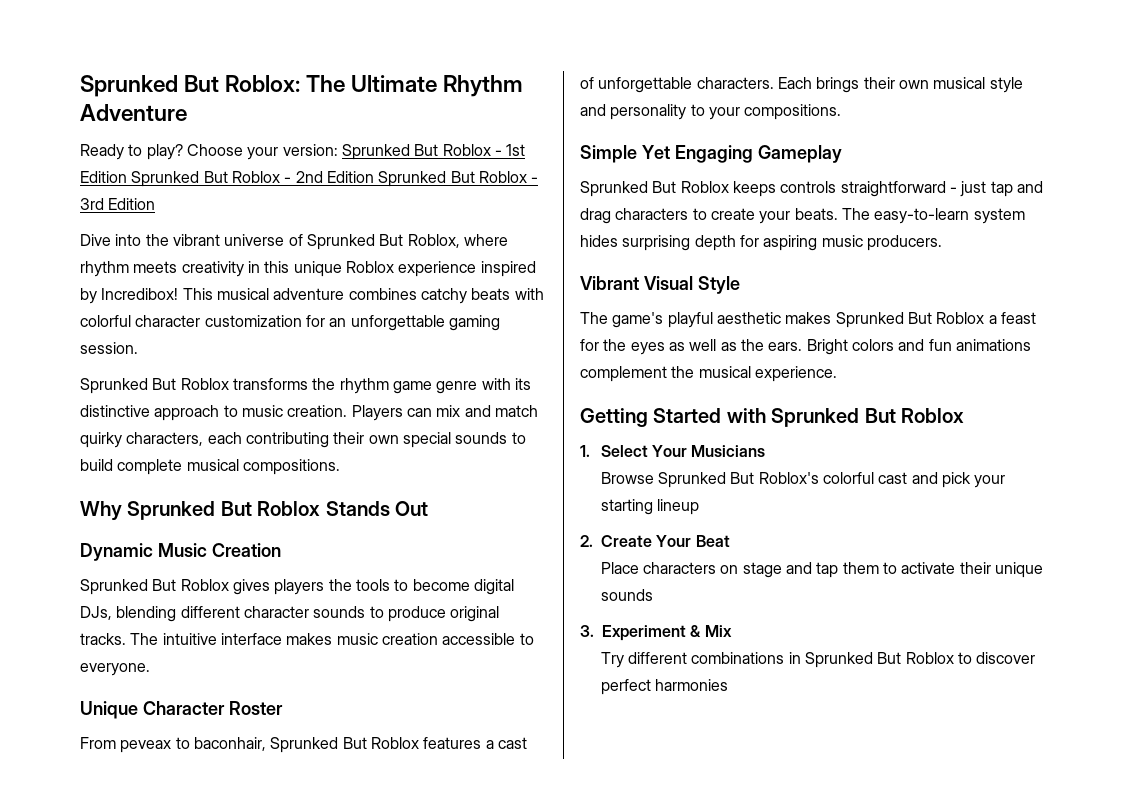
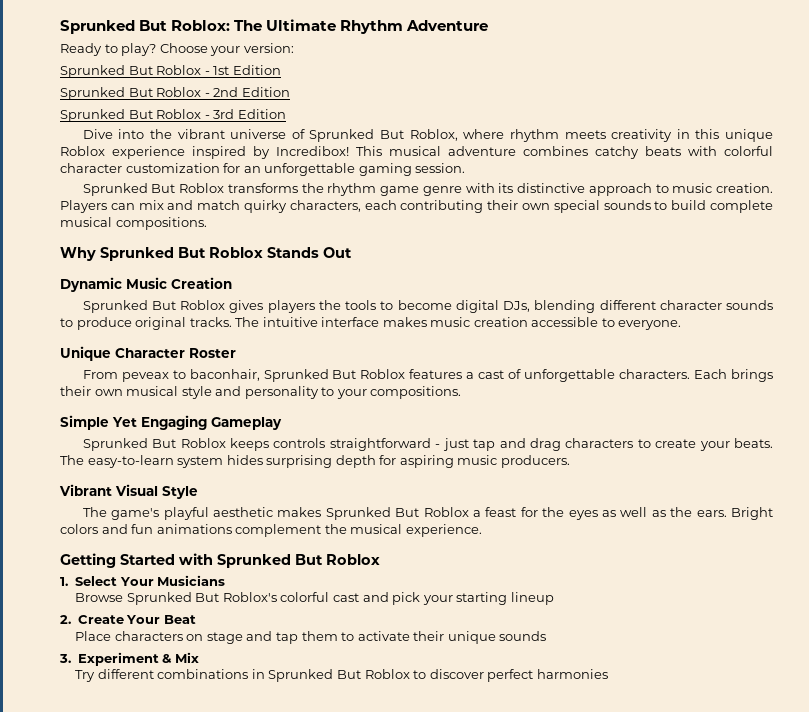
(338, 150) none -> (294, 48) //
(127, 177) none -> (281, 70) //
(374, 177) none -> (290, 92) //

